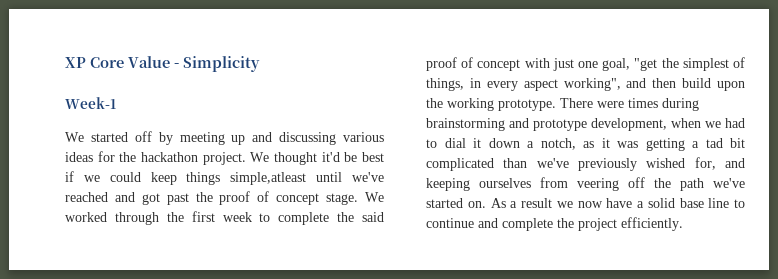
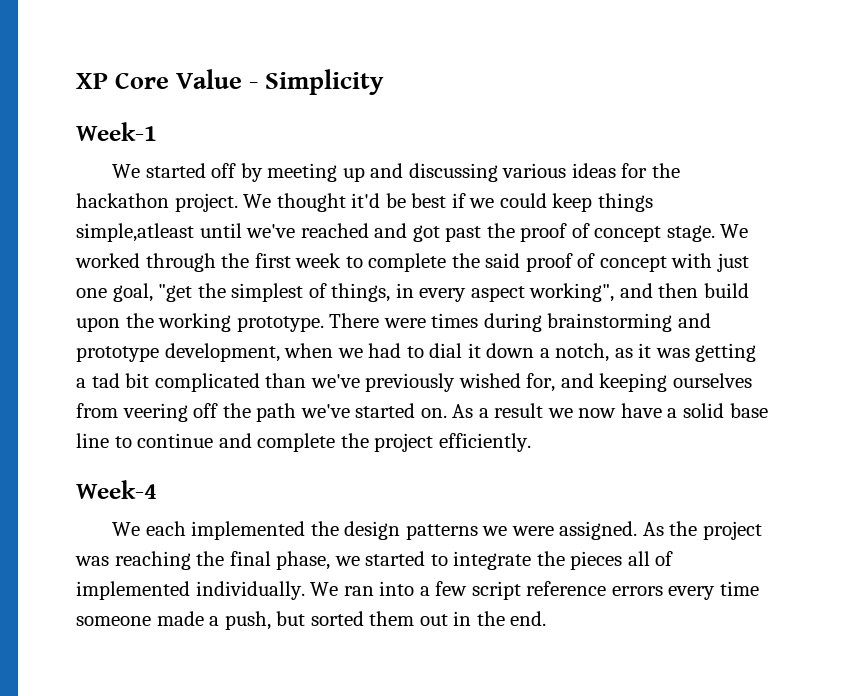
(683, 224) none -> [76,480,157,499] [112,521,763,540] [75,551,674,570] [76,581,759,600] [76,611,547,630] // Week-4 // We each implemented the design patterns we were assigned. As the project was reaching the final phase, we started to integrate the pieces all of implemented individually. We ran into a few script reference errors every time someone made a push, but sorted them out in the end.

